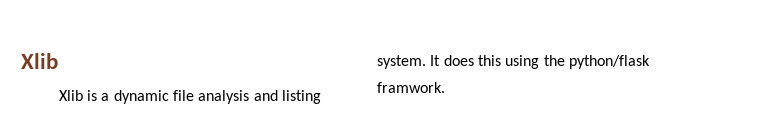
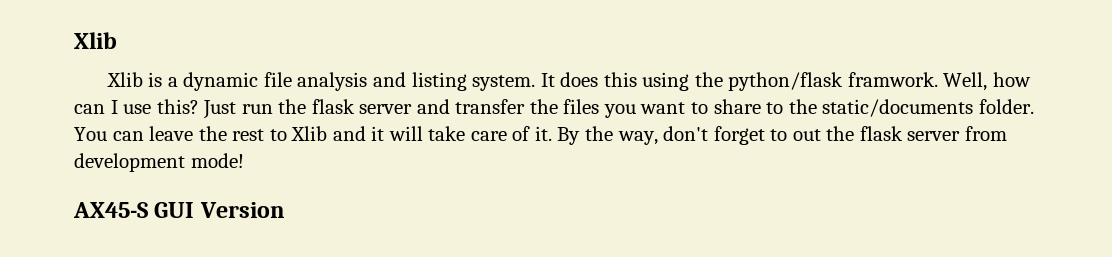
(445, 87) none -> [943,72,1031,91] [74,99,1034,119] [74,126,1007,145] [74,153,244,172] [73,202,285,218] Well, how can I use this? Just run the flask server and transfer the files you want to share to the static/documents folder. You can leave the rest to Xlib and it will take care of it. By the way, don't forget to out the flask server from development mode! // AX45-S GUI Version

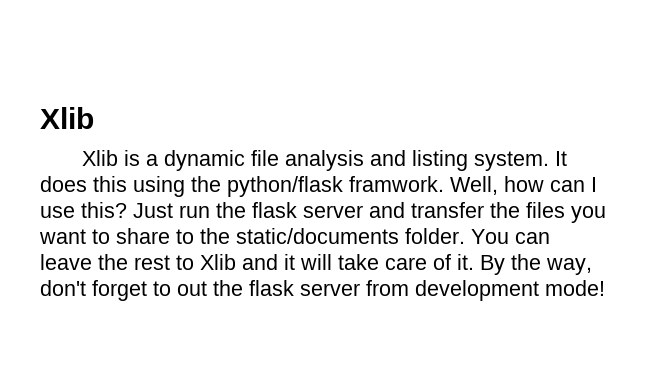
[73,202,285,218] // AX45-S GUI Version -> (605, 288) none

